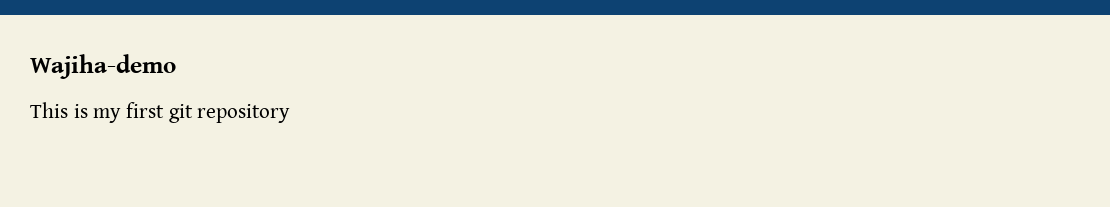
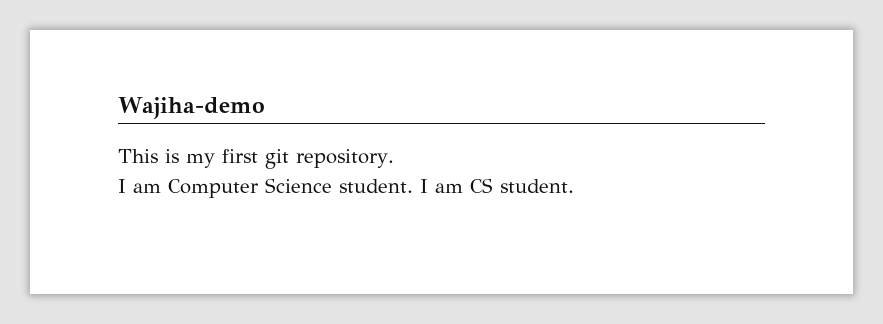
[197,104,291,123] repository -> [296,149,394,168] [118,178,574,198] repository. // I am Computer Science student. I am CS student.

